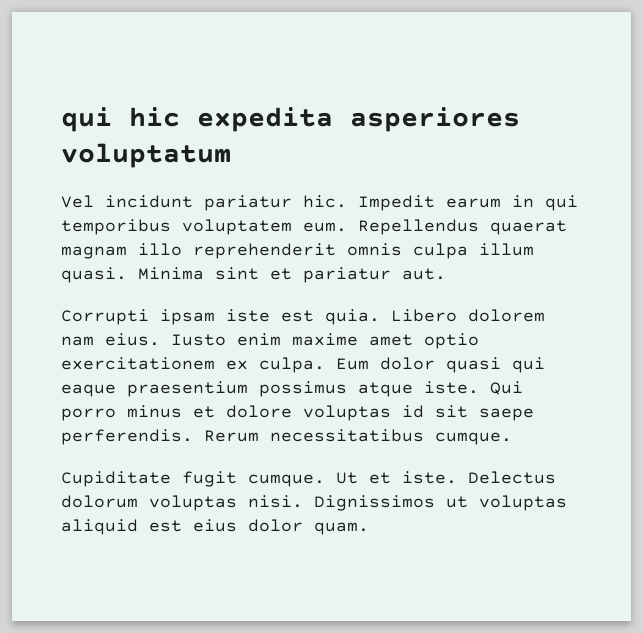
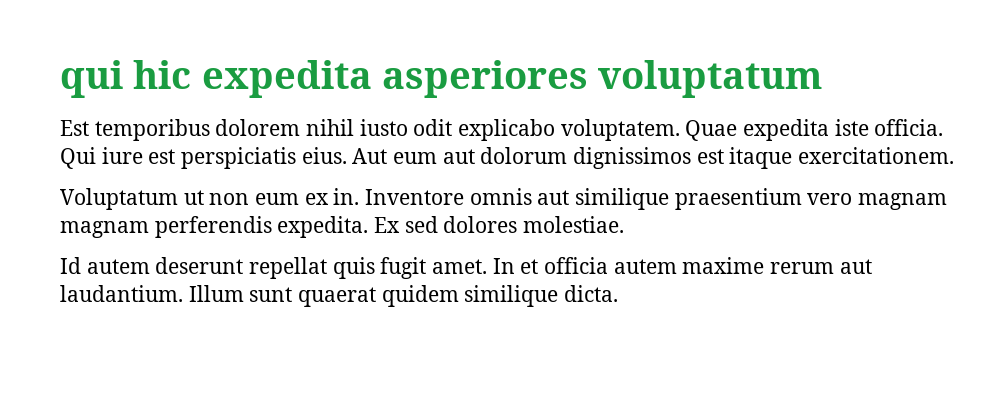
[61,195,578,211] [61,219,567,235] [61,243,534,259] [61,267,446,283] [61,309,545,325] [61,333,479,349] [61,357,545,373] [61,381,523,397] [61,405,534,421] [61,429,512,445] [61,471,556,487] [61,495,567,511] [61,519,369,535] Vel incidunt pariatur hic. Impedit earum in qui temporibus voluptatem eum. Repellendus quaerat magnam illo reprehenderit omnis culpa illum quasi. Minima sint et pariatur aut. // Corrupti ipsam iste est quia. Libero dolorem nam eius. Iusto enim maxime amet optio exercitationem ex culpa. Eum dolor quasi qui eaque praesentium possimus atque iste. Qui porro minus et dolore voluptas id sit saepe perferendis. Rerum necessitatibus cumque. // Cupiditate fugit cumque. Ut et iste. Delectus dolorum voluptas nisi. Dignissimos ut voluptas aliquid est eius dolor quam. -> [60,119,944,141] [60,147,955,169] [60,188,948,210] [60,216,625,238] [60,257,872,279] [60,285,619,307] Est temporibus dolorem nihil iusto odit explicabo voluptatem. Quae expedita iste officia. Qui iure est perspiciatis eius. Aut eum aut dolorum dignissimos est itaque exercitationem. // Voluptatum ut non eum ex in. Inventore omnis aut similique praesentium vero magnam magnam perferendis expedita. Ex sed dolores molestiae. // Id autem deserunt repellat quis fugit amet. In et officia autem maxime rerum aut laudantium. Illum sunt quaerat quidem similique dicta.

